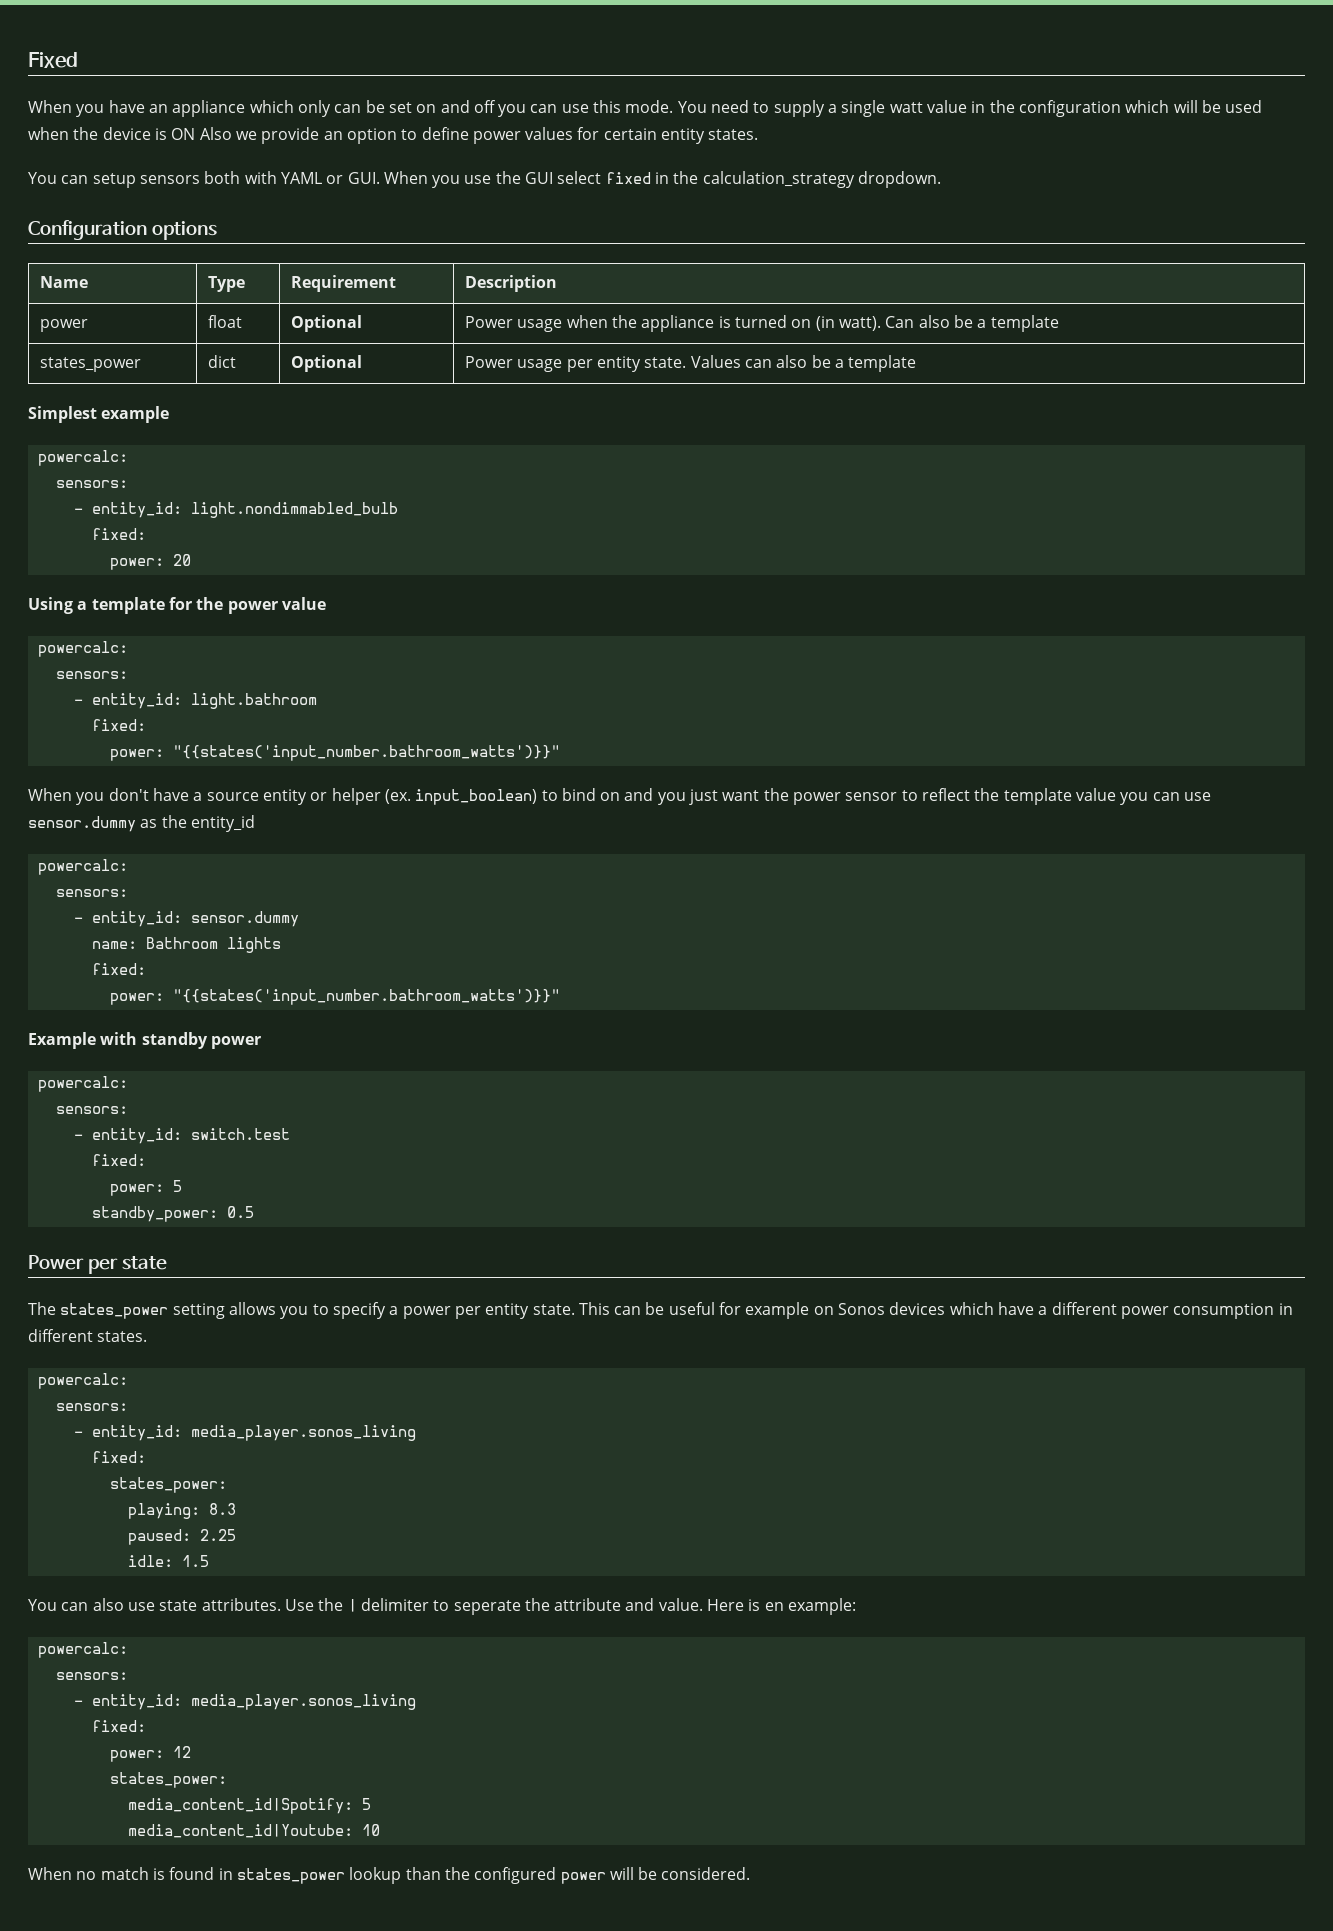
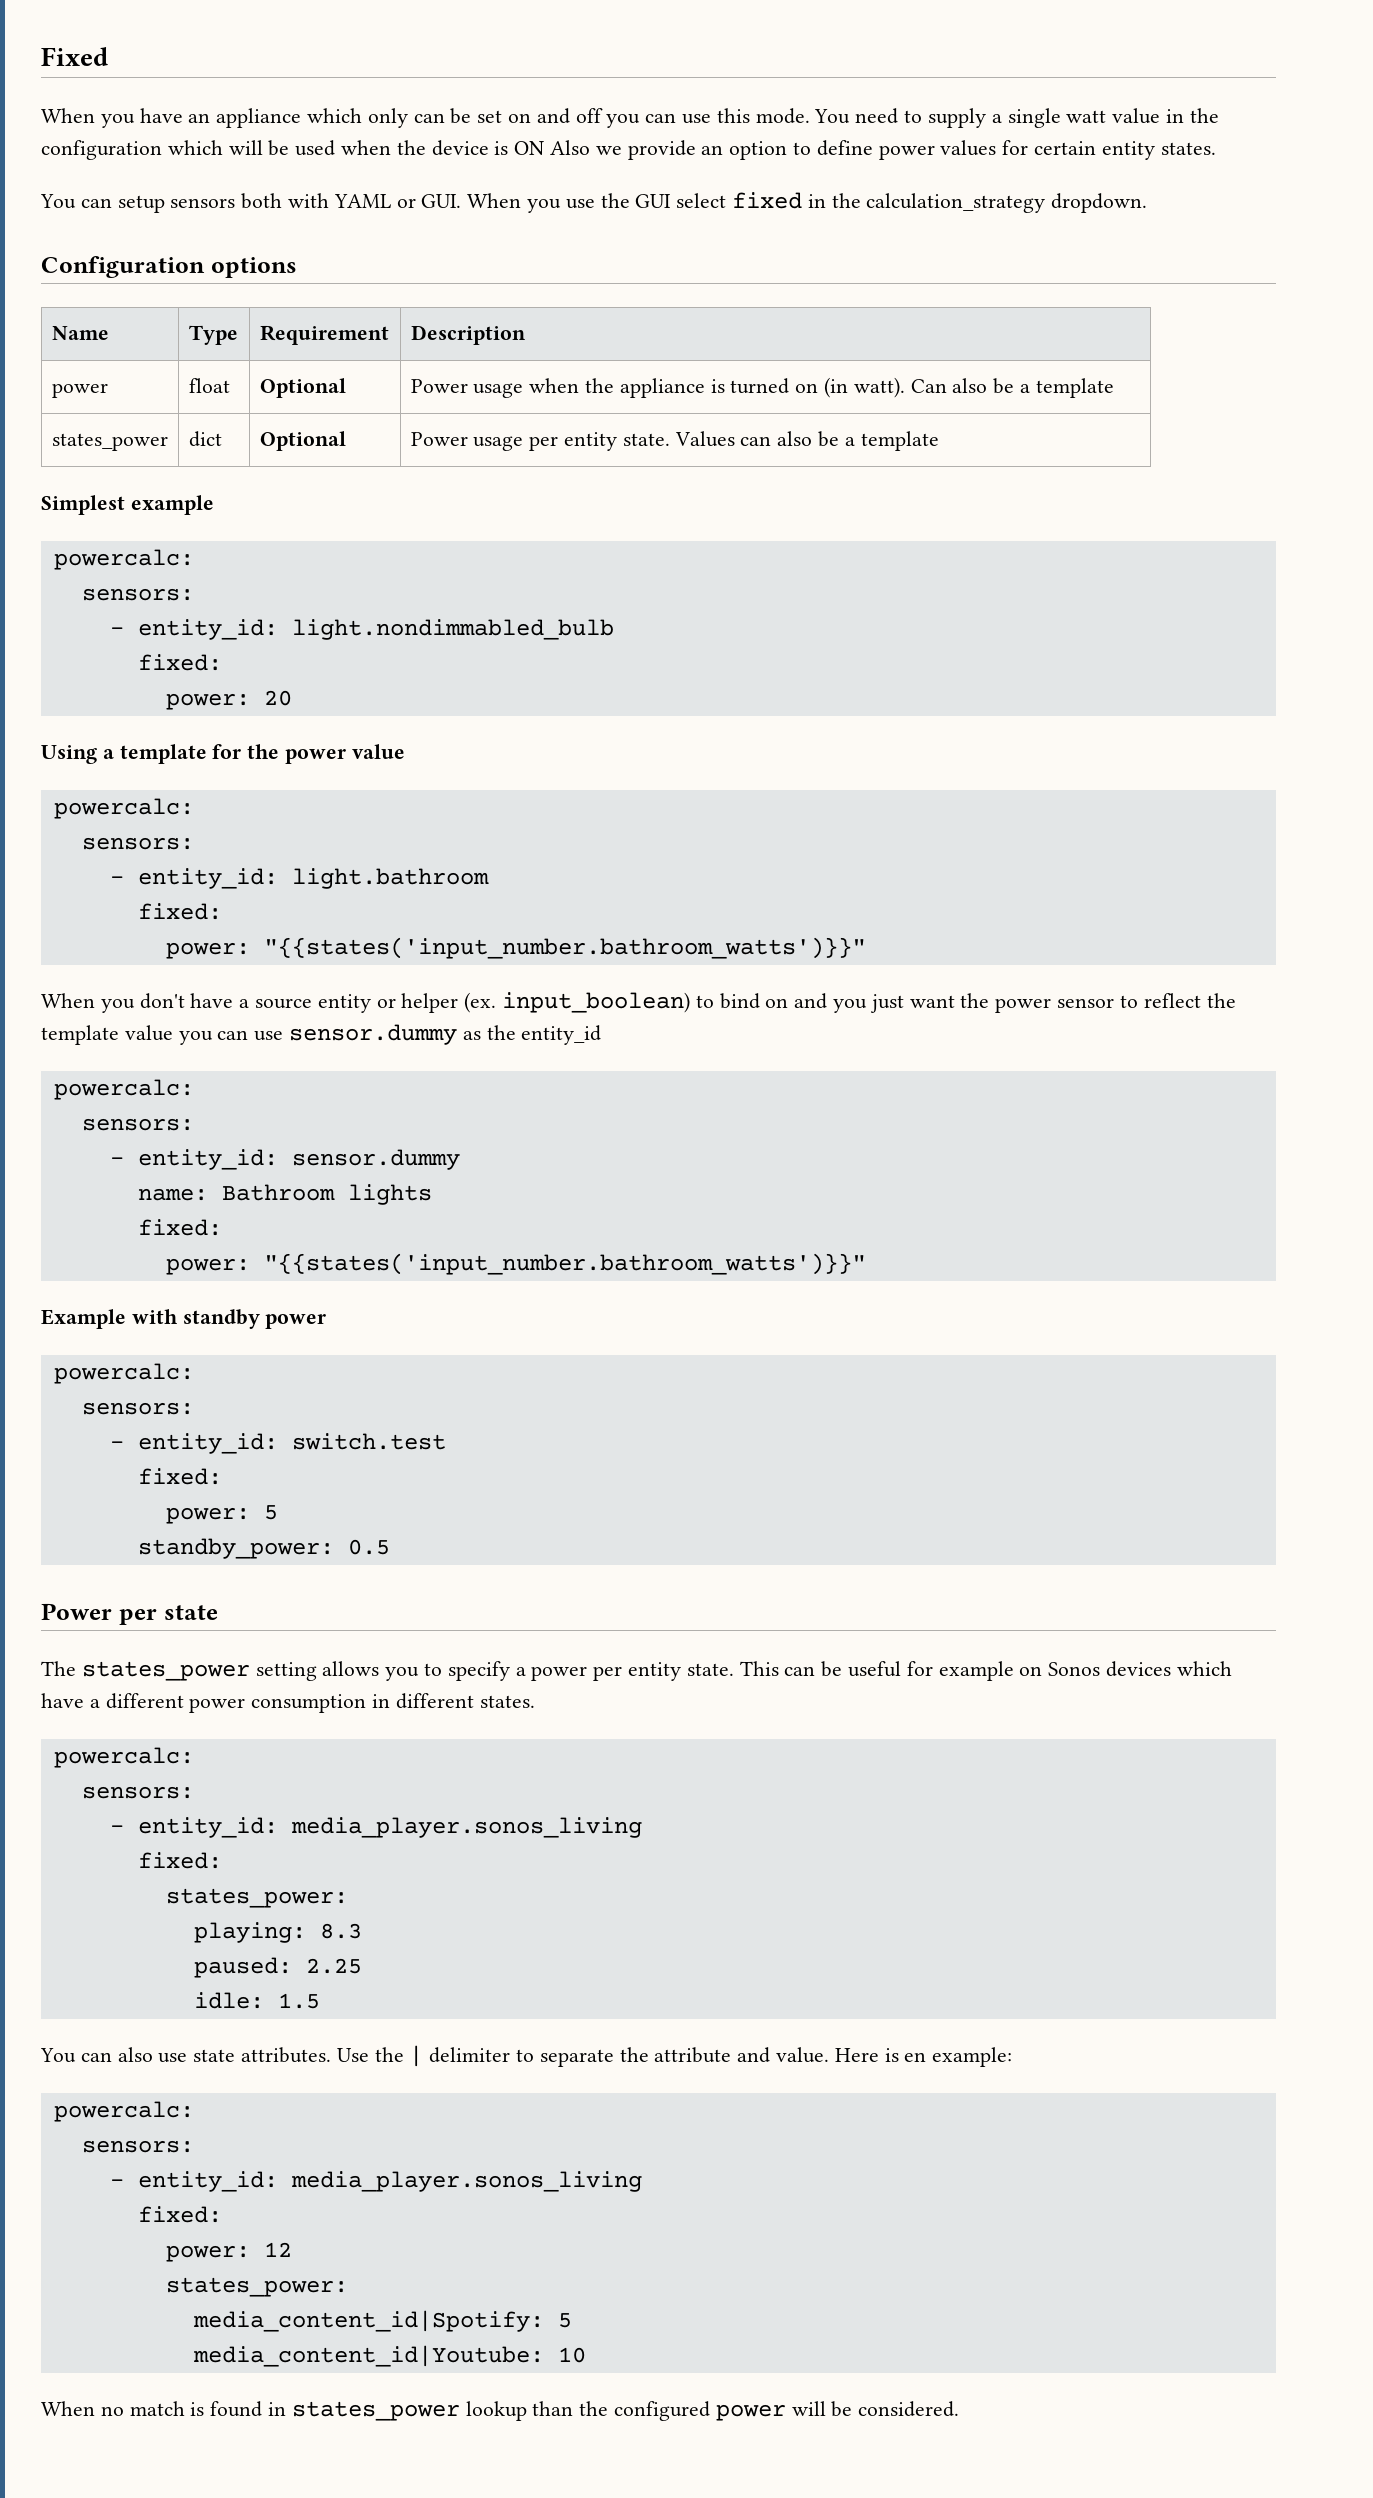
[453,1600,521,1615] seperate -> [539,2049,614,2067] separate

